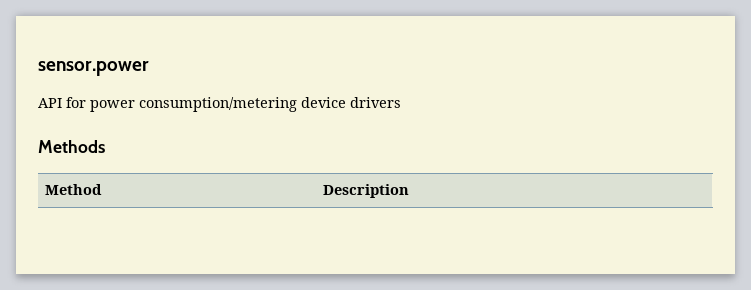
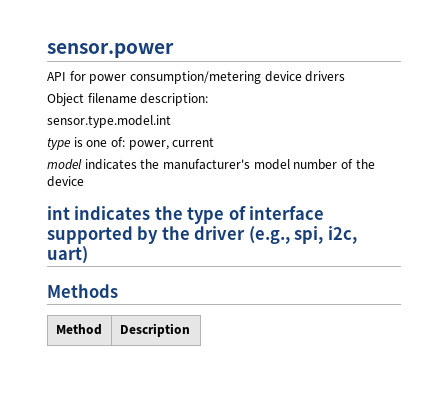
(401, 102) none -> [47,93,209,106] [47,115,171,128] [47,137,215,150] [47,159,375,170] [47,176,84,187] [47,206,325,224] [47,226,357,244] [47,246,88,264] // Object filename description: // sensor.type.model.int // type is one of: power, current // model indicates the manufacturer's model number of the device // int indicates the type of interface supported by the driver (e.g., spi, i2c, uart)

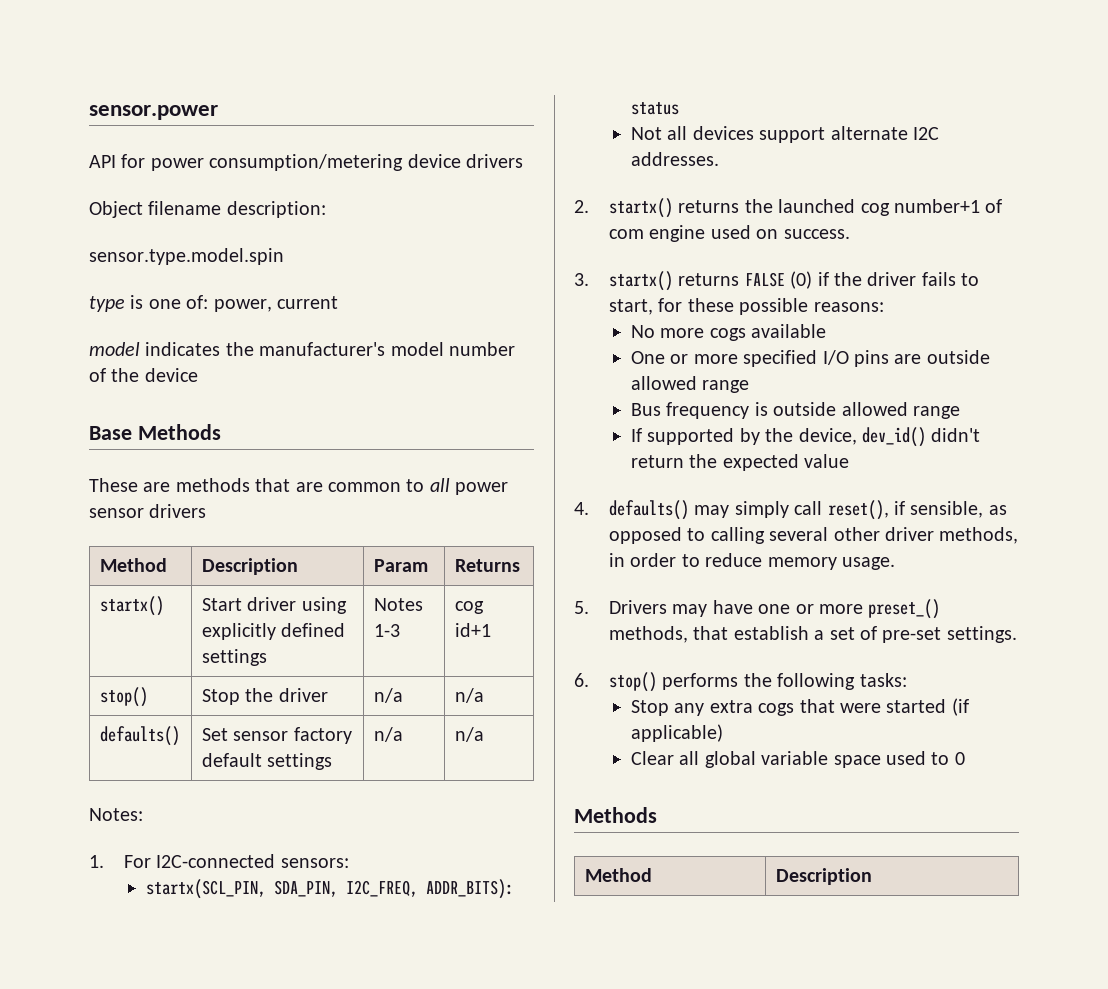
[47,115,171,128] sensor.type.model.int -> [89,248,284,265] sensor.type.model.spin
[47,206,325,224] [47,226,357,244] [47,246,88,264] int indicates the type of interface supported by the driver (e.g., spi, i2c, uart) -> [89,424,221,440] [89,478,509,495] [89,504,207,518] [99,558,167,572] [201,558,298,575] [373,559,428,572] [454,559,520,572] [99,596,164,616] [201,597,347,614] [201,623,346,640] [201,649,267,666] [373,598,423,611] [373,624,400,637] [454,601,484,614] [454,623,491,637] [99,687,148,707] [201,688,328,705] [373,688,403,703] [454,688,484,703] [99,726,180,746] [201,727,352,744] [201,753,333,770] [373,727,403,742] [454,727,484,742] [89,808,143,821] [89,854,349,868] [146,879,515,899] [631,102,680,115] [631,126,940,143] [631,152,720,166] [574,198,1003,218] [609,225,850,242] [574,271,980,291] [609,298,884,315] [631,324,827,341] [631,350,990,367] [631,376,750,393] [631,402,961,419] [631,427,981,447] [631,454,850,471] [574,500,1007,520] [609,527,1019,544] [609,553,896,570] [574,599,941,619] [609,626,1017,643] [574,672,907,692] [631,698,969,716] [631,724,724,742] [631,751,965,768] Base Methods // These are methods that are common to all power sensor drivers // Method | Description | Param | Returns // startx() | Start driver using explicitly defined settings | Notes 1-3 | cog id+1 // stop() | Stop the driver | n/a | n/a // defaults() | Set sensor factory default settings | n/a | n/a // Notes: // 1. For I2C-connected sensors: // startx(SCL_PIN, SDA_PIN, I2C_FREQ, ADDR_BITS): status // Not all devices support alternate I2C addresses. // 2. startx() returns the launched cog number+1 of com engine used on success. // 3. startx() returns FALSE (0) if the driver fails to start, for these possible reasons: // No more cogs available // One or more specified I/O pins are outside allowed range // Bus frequency is outside allowed range // If supported by the device, dev_id() didn't return the expected value // 4. defaults() may simply call reset(), if sensible, as opposed to calling several other driver methods, in order to reduce memory usage. // 5. Drivers may have one or more preset_() methods, that establish a set of pre-set settings. // 6. stop() performs the following tasks: // Stop any extra cogs that were started (if applicable) // Clear all global variable space used to 0

